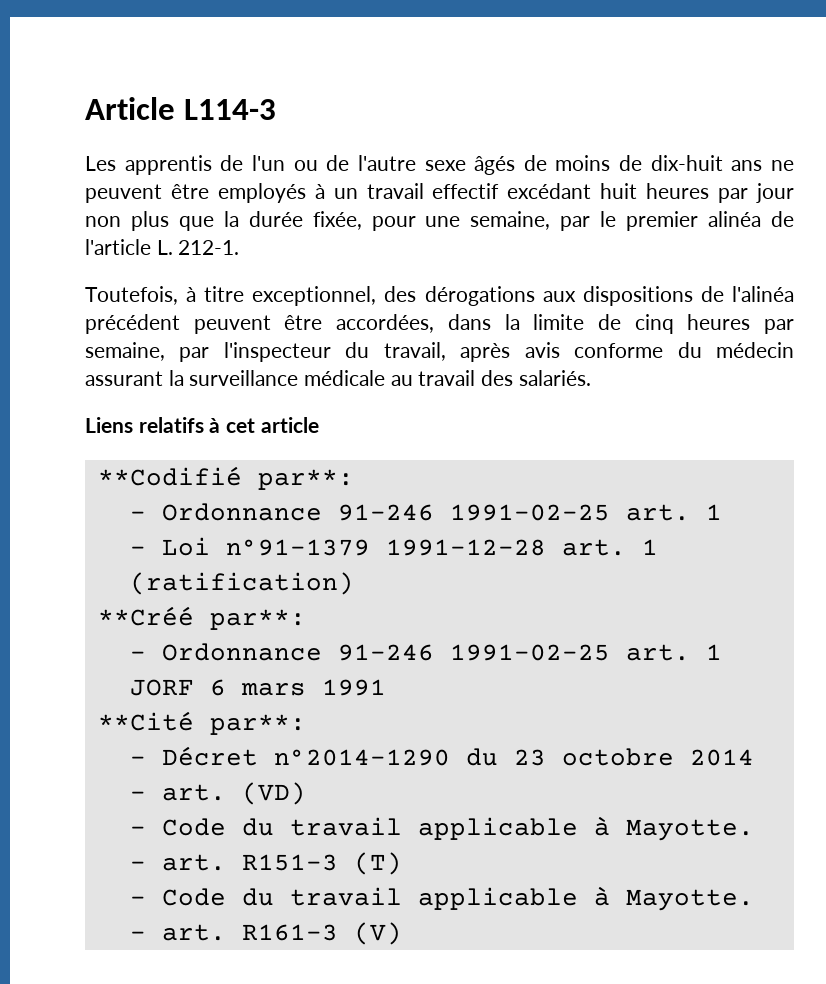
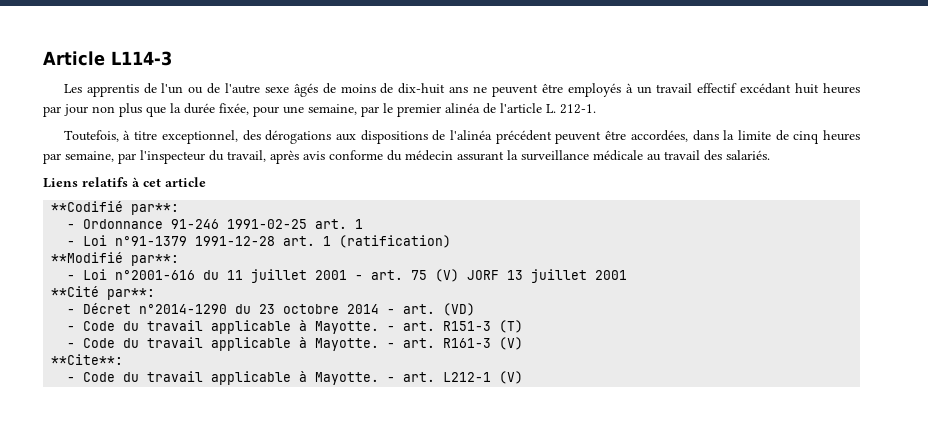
[97,606,306,630] [129,643,722,661] [129,679,386,696] **Créé par**: // - Ordonnance 91-246 1991-02-25 art. 1 JORF 6 mars 1991 -> [51,252,180,266] [67,269,628,283] **Modifié par**: // - Loi n°2001-616 du 11 juillet 2001 - art. 75 (V) JORF 13 juillet 2001
(402, 933) none -> [51,354,124,365] [67,371,524,385] // **Cite**: // - Code du travail applicable à Mayotte. - art. L212-1 (V)

